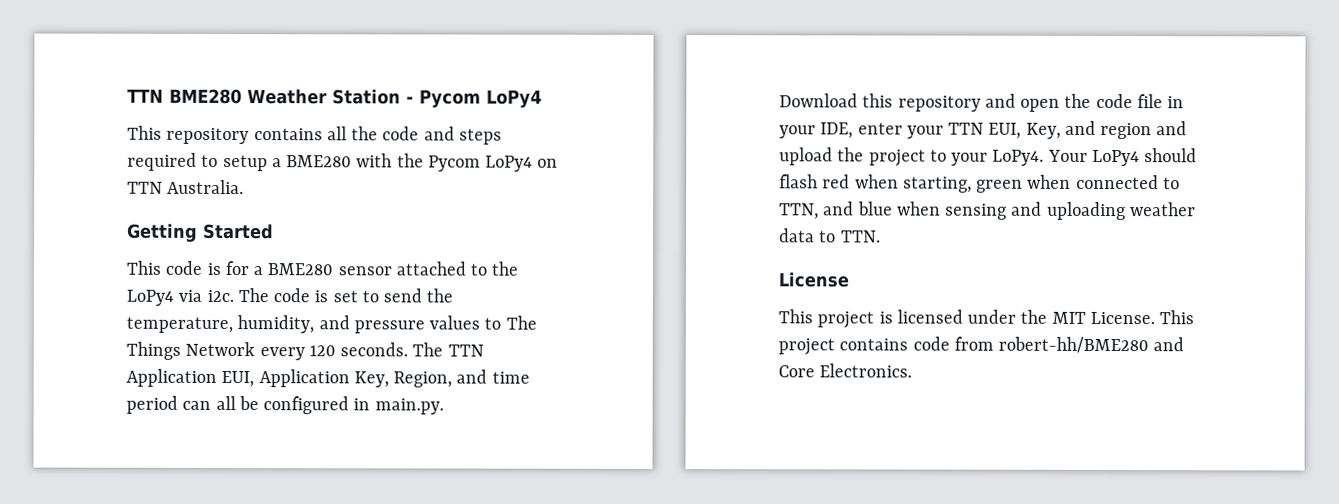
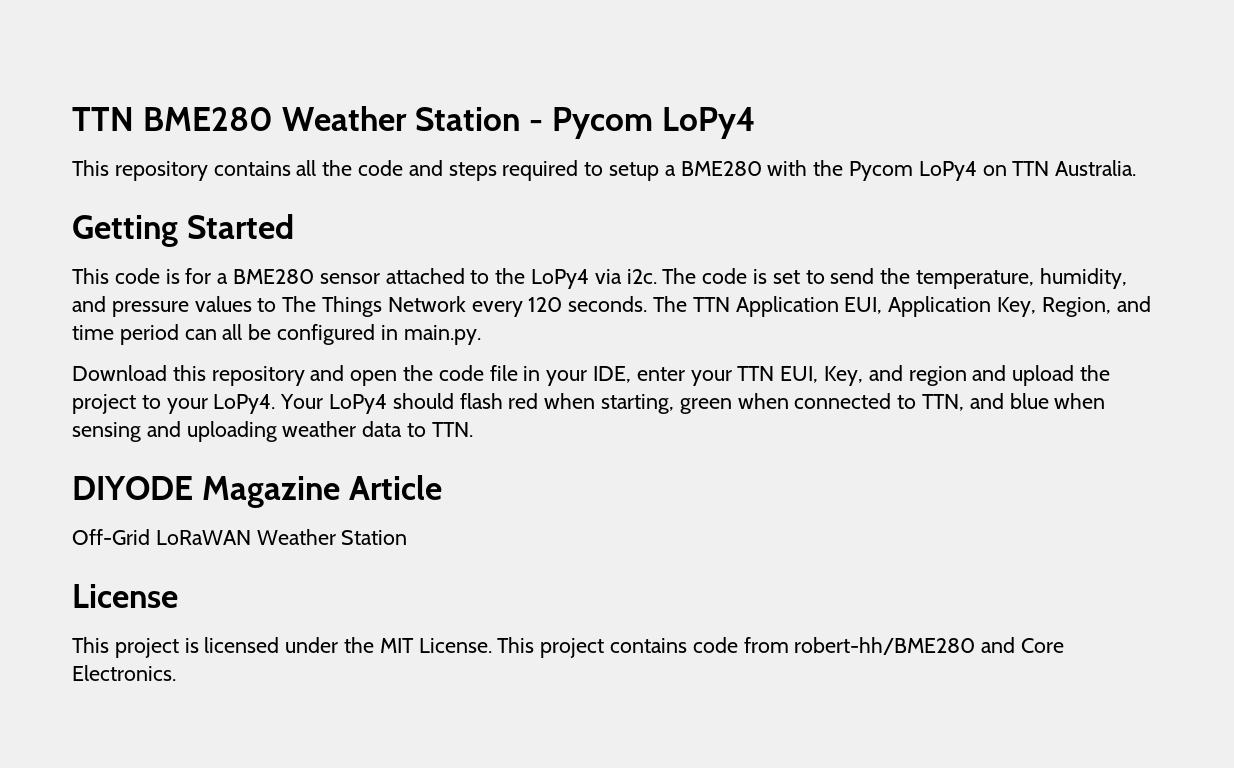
(881, 236) none -> [72,475,443,508] [72,529,408,545] // DIYODE Magazine Article // Off-Grid LoRaWAN Weather Station

